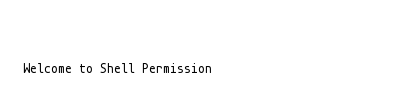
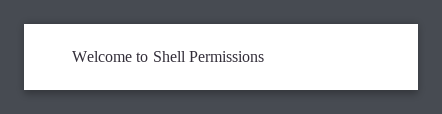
[142,63,212,73] Permission -> [188,51,264,62] Permissions

